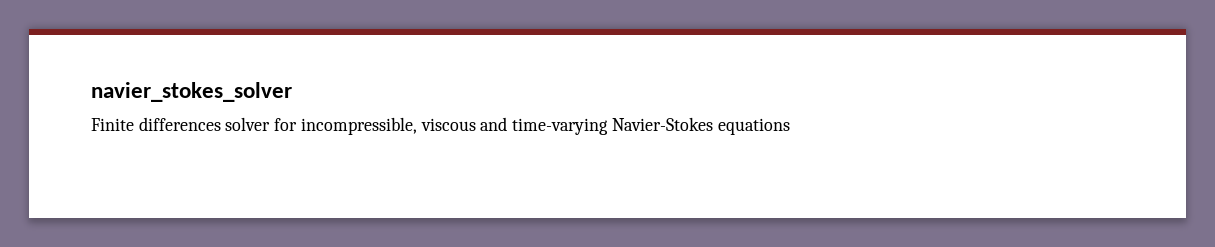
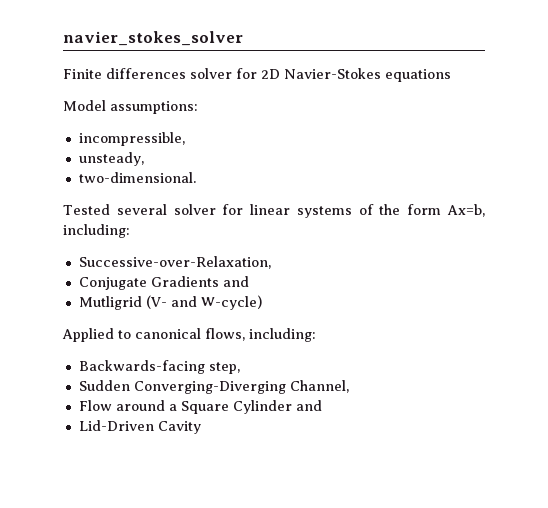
[300,117,790,135] incompressible, viscous and time-varying Navier-Stokes equations -> [261,68,451,82] [63,100,198,114] [78,132,185,146] [78,152,144,166] [78,172,196,183] [63,204,486,218] [63,224,130,238] [78,256,271,269] [78,276,249,290] [78,295,262,310] [62,328,316,342] [78,360,240,374] [78,380,349,394] [78,400,322,414] [78,420,201,434] 2D Navier-Stokes equations // Model assumptions: // incompressible, // unsteady, // two-dimensional. // Tested several solver for linear systems of the form Ax=b, including: // Successive-over-Relaxation, // Conjugate Gradients and // Mutligrid (V- and W-cycle) // Applied to canonical flows, including: // Backwards-facing step, // Sudden Converging-Diverging Channel, // Flow around a Square Cylinder and // Lid-Driven Cavity

